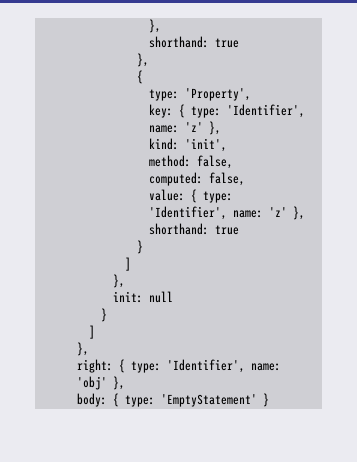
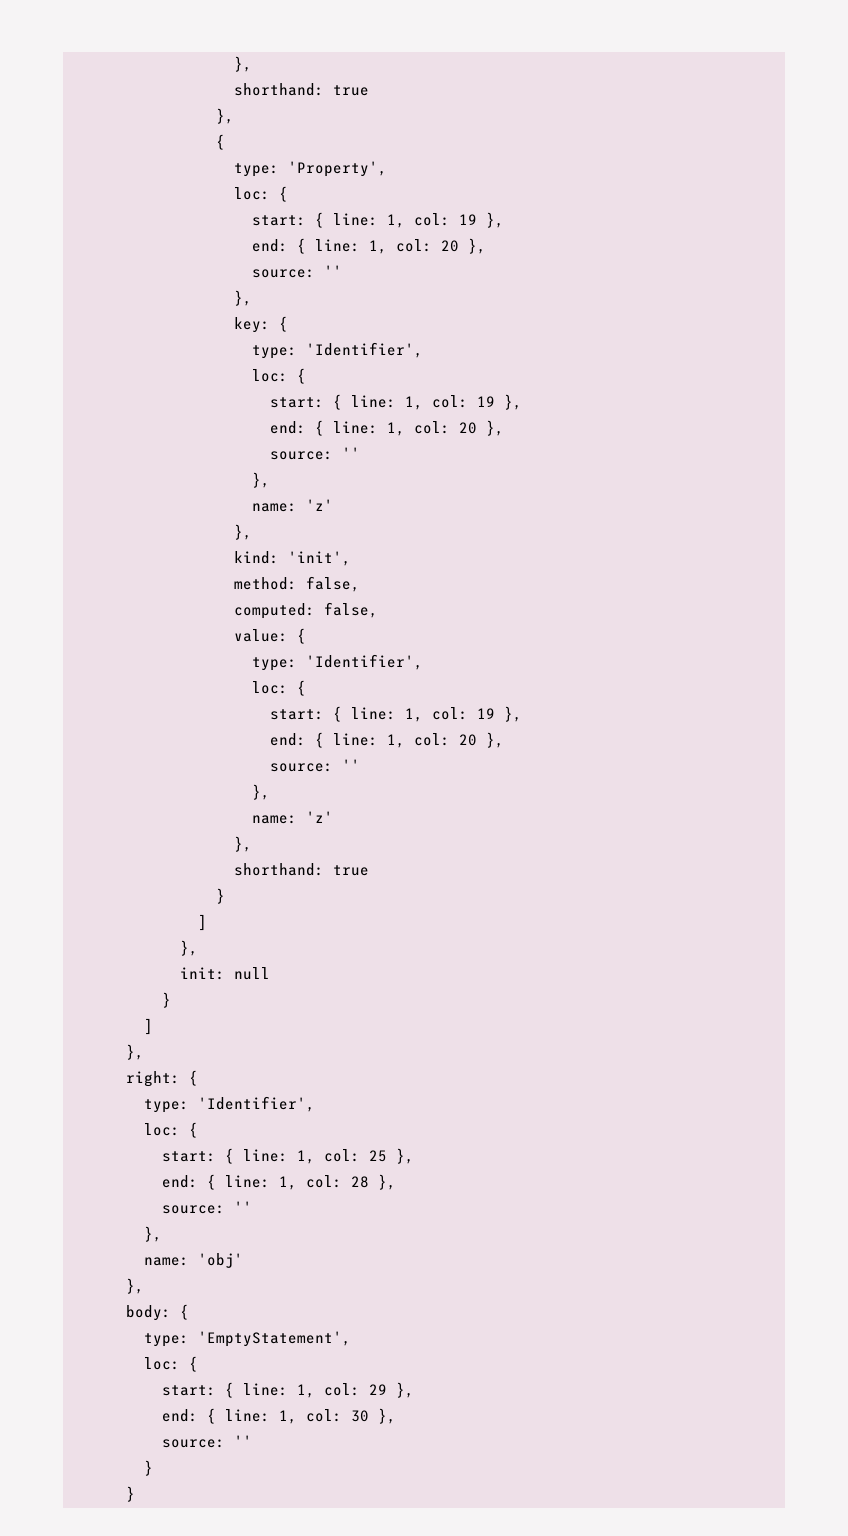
(251, 94) none -> [233,186,288,202] [251,212,504,228] [251,238,486,254] [251,265,342,278] [233,290,252,306] // loc: { // start: { line: 1, col: 19 }, // end: { line: 1, col: 20 }, // source: '' // },
[191,104,305,118] [149,122,203,133] type: 'Identifier', name: 'z' -> [251,342,423,359] [251,368,306,384] [269,394,522,410] [269,420,504,436] [269,447,360,460] [251,472,270,488] [251,499,333,512] // type: 'Identifier', // loc: { // start: { line: 1, col: 19 }, // end: { line: 1, col: 20 }, // source: '' // }, // name: 'z' //
[203,191,233,203] [149,206,287,220] type: 'Identifier', name: 'z' -> [251,654,423,671] [251,680,306,696] [269,706,522,722] [269,732,504,748] [269,759,360,772] [251,784,270,800] [251,811,333,824] // type: 'Identifier', // loc: { // start: { line: 1, col: 19 }, // end: { line: 1, col: 20 }, // source: '' // }, // name: 'z' //
[131,359,245,373] type: 'Identifier', -> [143,1096,315,1113] [143,1122,198,1138] [161,1148,414,1164] [161,1174,396,1190] [161,1201,252,1214] [143,1226,162,1242] // type: 'Identifier', // loc: { // start: { line: 1, col: 25 }, // end: { line: 1, col: 28 }, // source: '' // }, //
(107, 383) none -> (243, 1260) //
[125,393,269,407] type: 'EmptyStatement' } -> [143,1331,351,1347] [143,1356,198,1372] [161,1382,414,1398] [161,1408,396,1424] [161,1435,252,1448] [143,1460,153,1476] [125,1486,135,1502] // type: 'EmptyStatement', // loc: { // start: { line: 1, col: 29 }, // end: { line: 1, col: 30 }, // source: '' // } // }

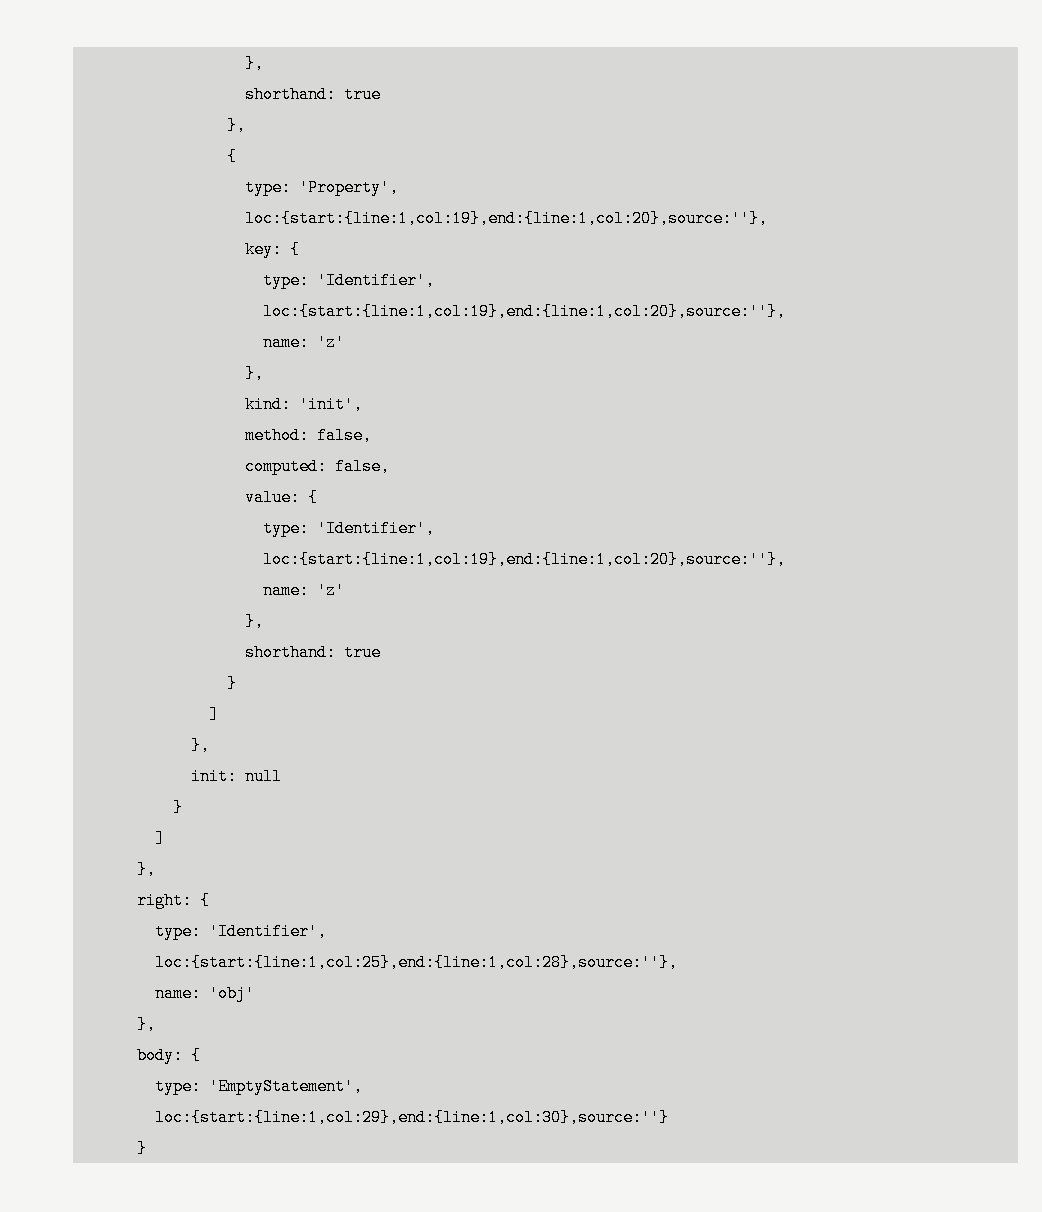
[233,186,288,202] [251,212,504,228] [251,238,486,254] [251,265,342,278] [233,290,252,306] [233,316,288,333] [251,342,423,359] [251,368,306,384] [269,394,522,410] [269,420,504,436] [269,447,360,460] [251,472,270,488] loc: { // start: { line: 1, col: 19 }, // end: { line: 1, col: 20 }, // source: '' // }, // key: { // type: 'Identifier', // loc: { // start: { line: 1, col: 19 }, // end: { line: 1, col: 20 }, // source: '' // }, -> [245,210,769,227] [245,241,301,258] [263,272,436,289] [263,303,787,320] loc:{start:{line:1,col:19},end:{line:1,col:20},source:''}, // key: { // type: 'Identifier', // loc:{start:{line:1,col:19},end:{line:1,col:20},source:''},
[251,680,306,696] [269,706,522,722] [269,732,504,748] [269,759,360,772] [251,784,270,800] loc: { // start: { line: 1, col: 19 }, // end: { line: 1, col: 20 }, // source: '' // }, -> [263,551,787,568] loc:{start:{line:1,col:19},end:{line:1,col:20},source:''},
[143,1122,198,1138] [161,1148,414,1164] [161,1174,396,1190] [161,1201,252,1214] [143,1226,162,1242] loc: { // start: { line: 1, col: 25 }, // end: { line: 1, col: 28 }, // source: '' // }, -> [155,954,679,971] loc:{start:{line:1,col:25},end:{line:1,col:28},source:''},
[143,1356,198,1372] [161,1382,414,1398] [161,1408,396,1424] [161,1435,252,1448] [143,1460,153,1476] [125,1486,135,1502] loc: { // start: { line: 1, col: 29 }, // end: { line: 1, col: 30 }, // source: '' // } // } -> [155,1109,670,1126] [137,1140,148,1157] loc:{start:{line:1,col:29},end:{line:1,col:30},source:''} // }

